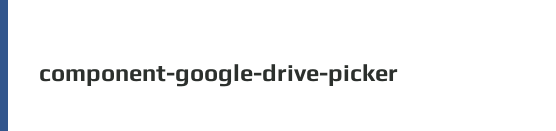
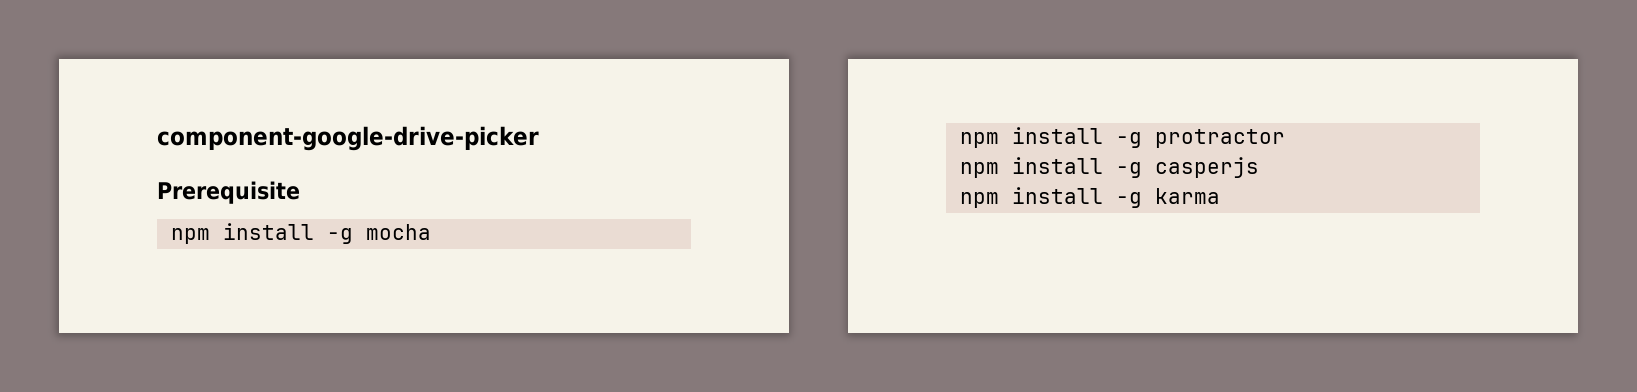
(398, 75) none -> [157,181,300,204] [171,223,432,244] [960,127,1286,148] [960,157,1260,178] [960,187,1221,208] // Prerequisite // npm install -g mocha // npm install -g protractor // npm install -g casperjs // npm install -g karma

